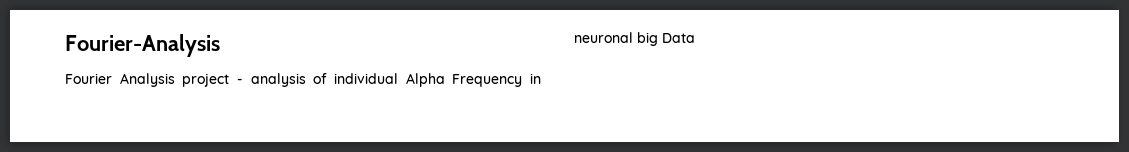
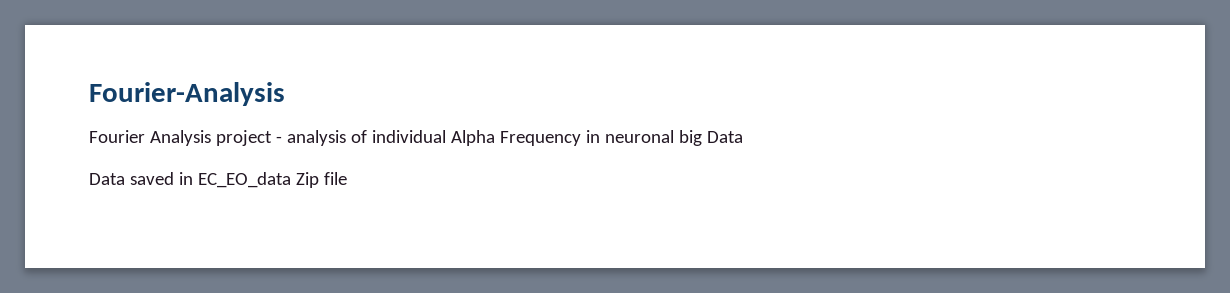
(695, 38) none -> [89,172,347,188] // Data saved in EC_EO_data Zip file

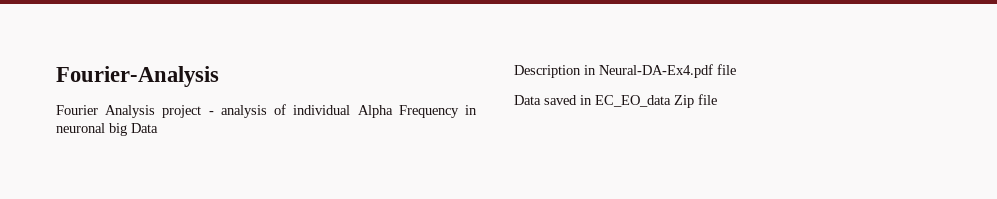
(743, 137) none -> [514,64,736,78] // Description in Neural-DA-Ex4.pdf file

